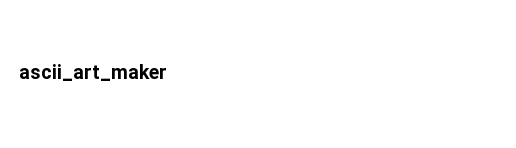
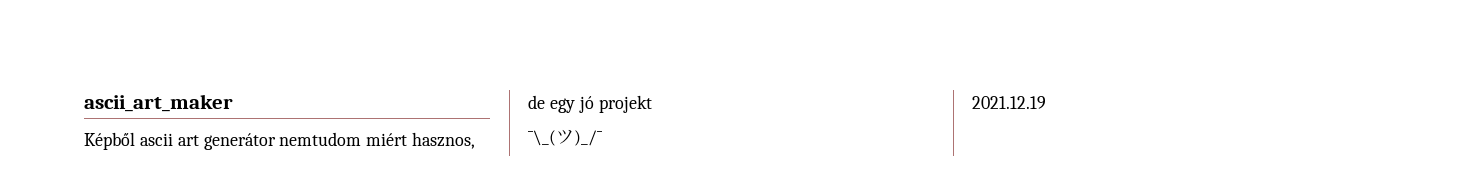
(167, 72) none -> [84,132,476,150] [528,95,652,113] [528,129,602,146] [972,96,1046,109] // Képből ascii art generátor nemtudom miért hasznos, de egy jó projekt // ¯\_(ツ)_/¯ // 2021.12.19

